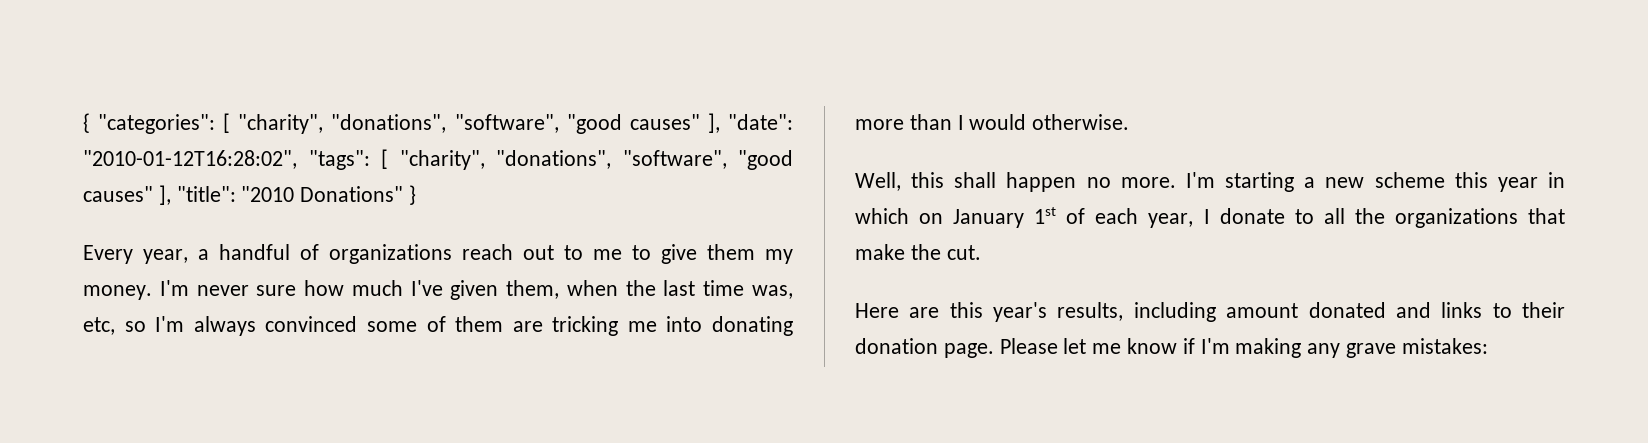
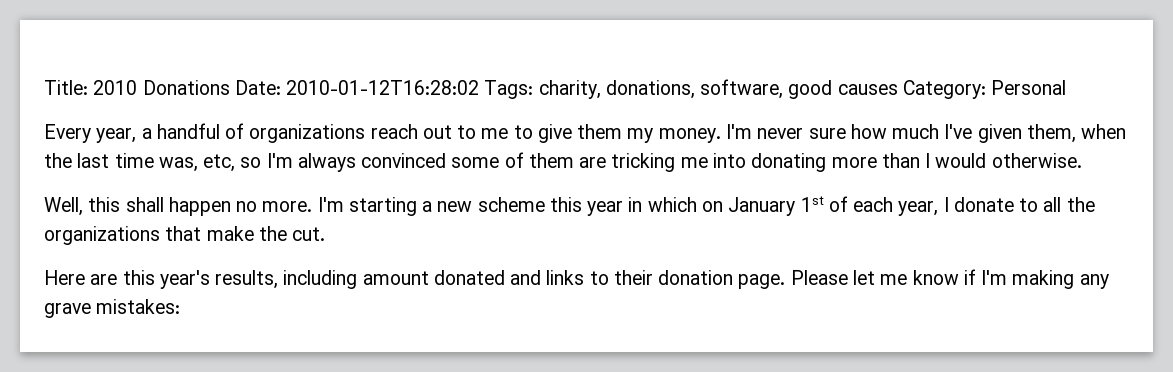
[83,113,793,134] [83,149,793,170] [83,185,417,205] { "categories": [ "charity", "donations", "software", "good causes" ], "date": "2010-01-12T16:28:02", "tags": [ "charity", "donations", "software", "good causes" ], "title": "2010 Donations" } -> [44,79,1067,99] Title: 2010 Donations Date: 2010-01-12T16:28:02 Tags: charity, donations, software, good causes Category: Personal

